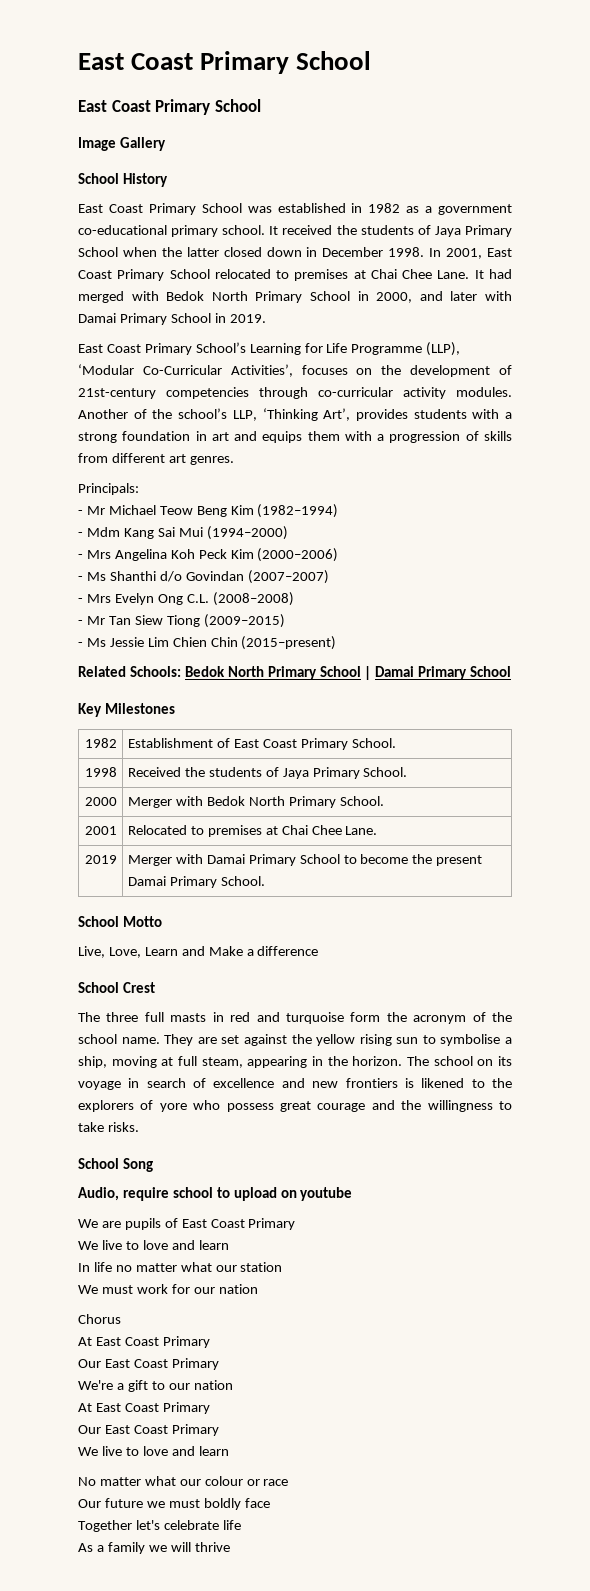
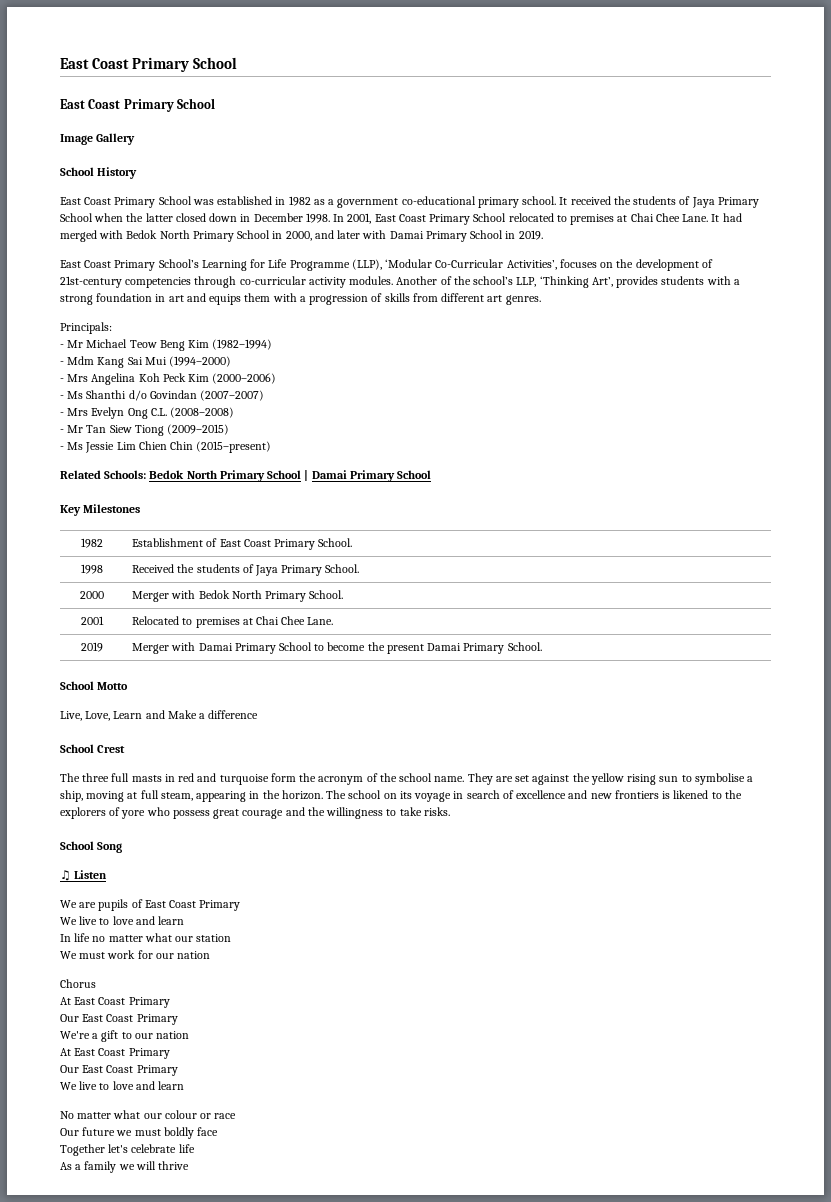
[78,1187,353,1201] Audio, require school to upload on youtube -> [60,870,108,881] ♫ Listen

